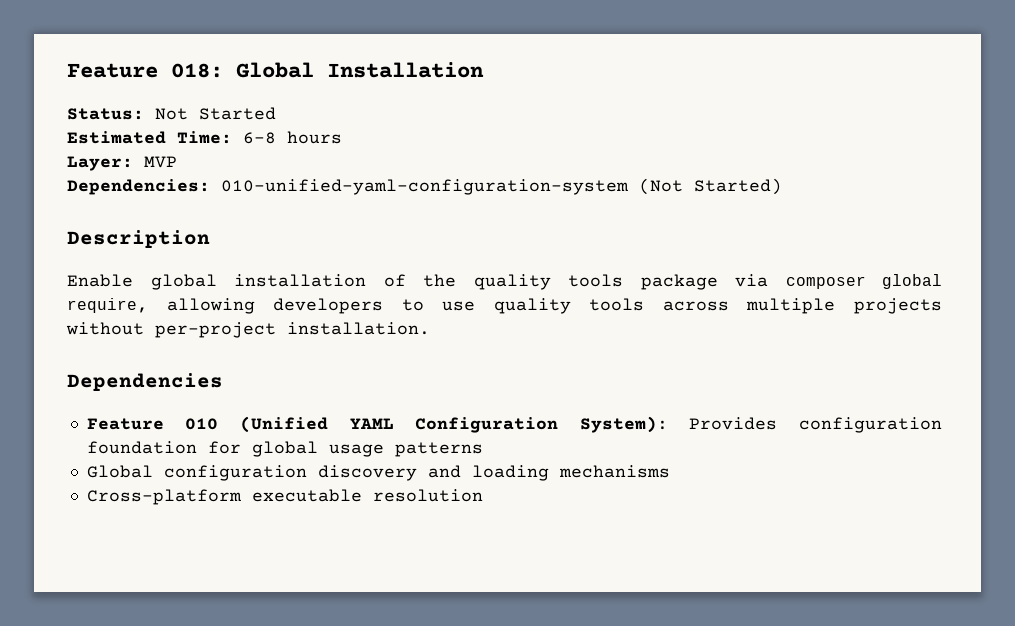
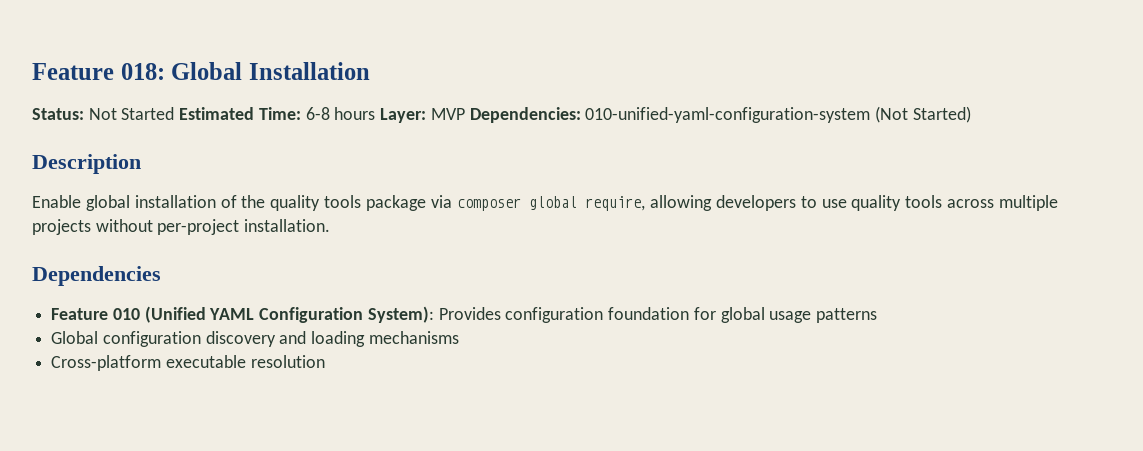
(276, 113) // -> (175, 113) none
(342, 137) // -> (376, 113) none
(177, 162) // -> (465, 114) none

